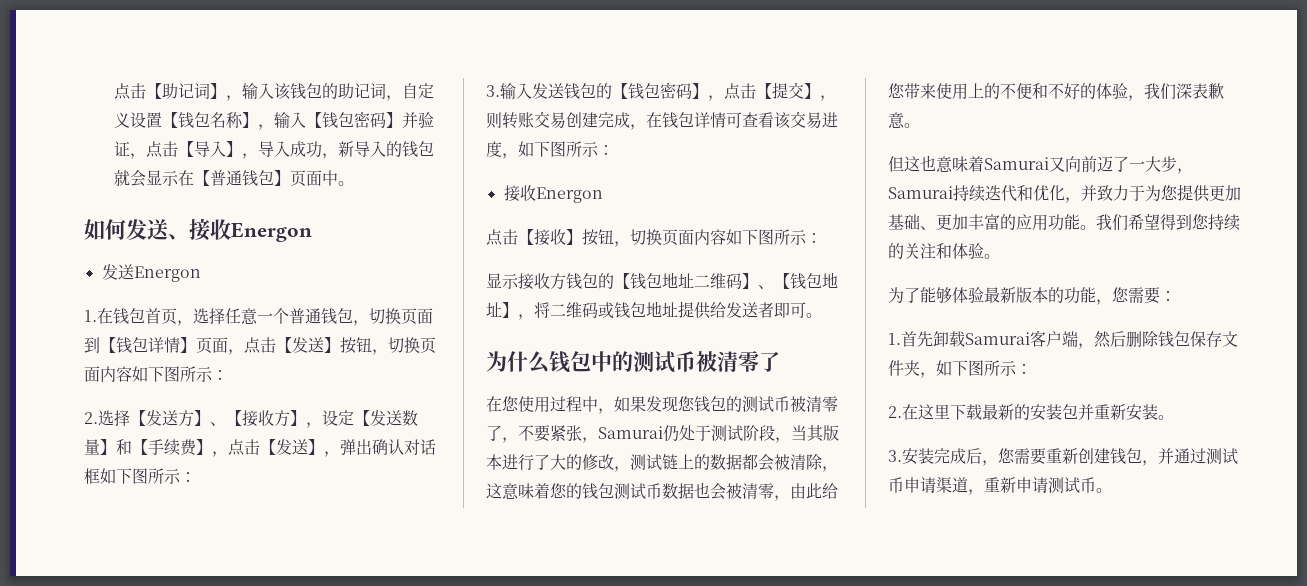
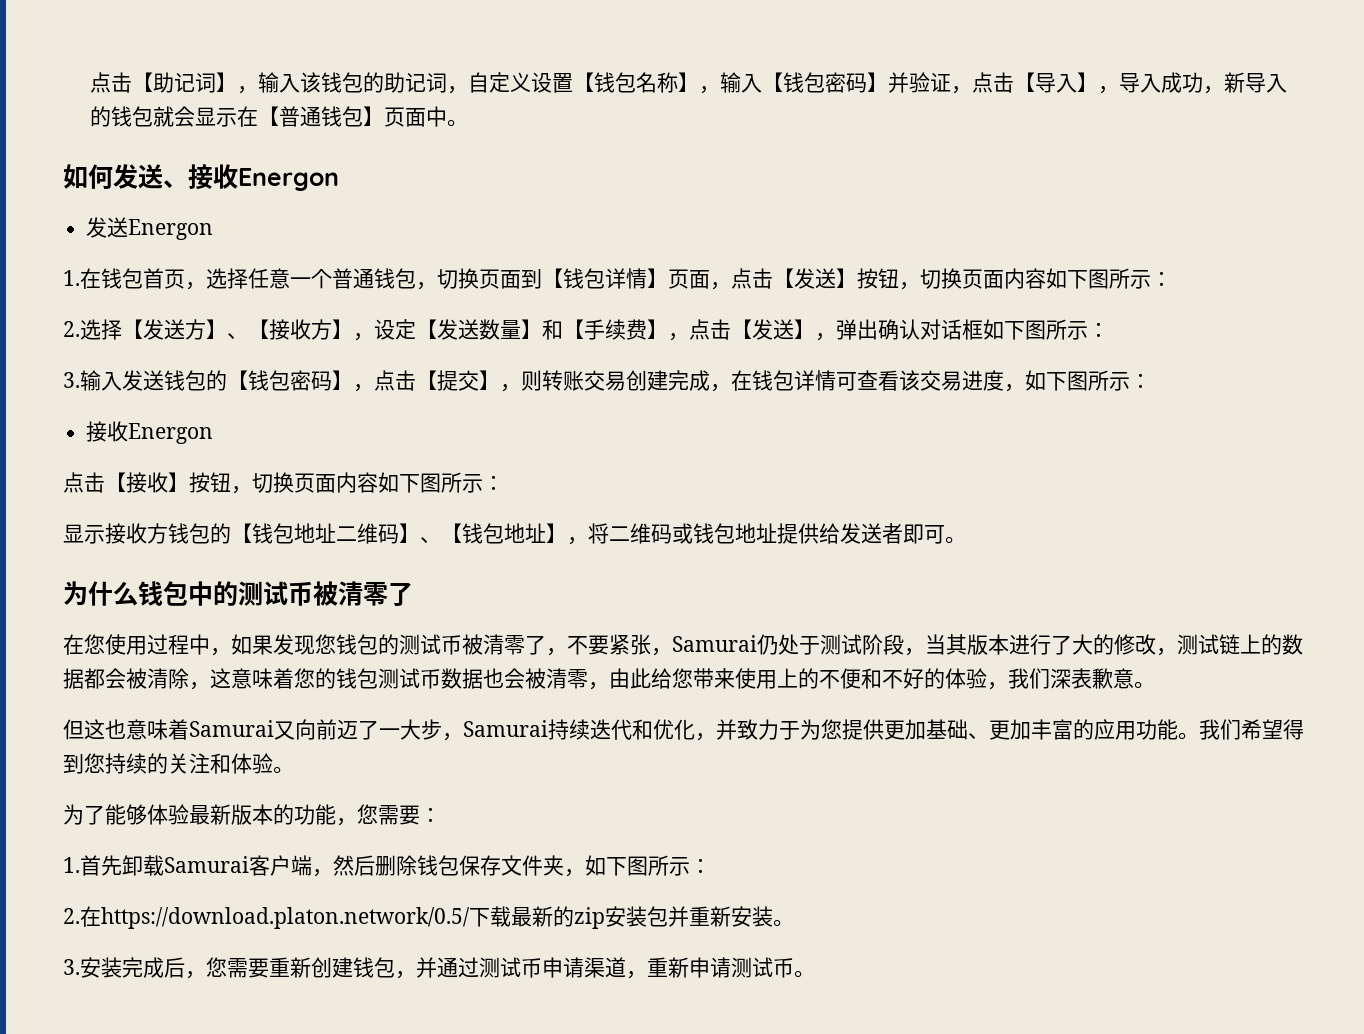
[918,404,950,420] 这里 -> [101,907,470,929] https://download.platon.network/0.5/
(1030, 412) none -> [574,907,605,929] zip

